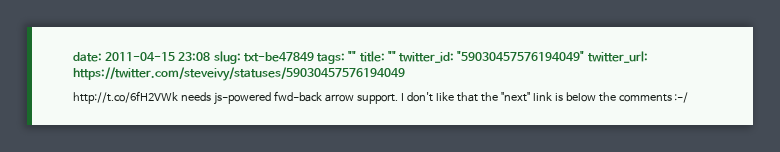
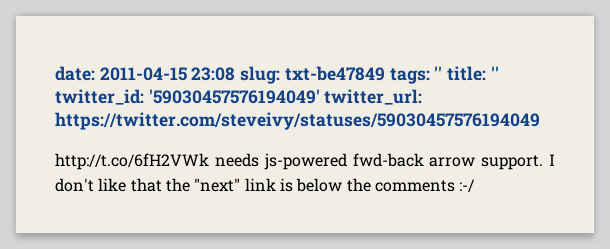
[348,51,585,63] "" title: "" twitter_id: "59030457576194049" -> [434,66,499,81] [55,89,320,105] '' title: '' twitter_id: '59030457576194049'

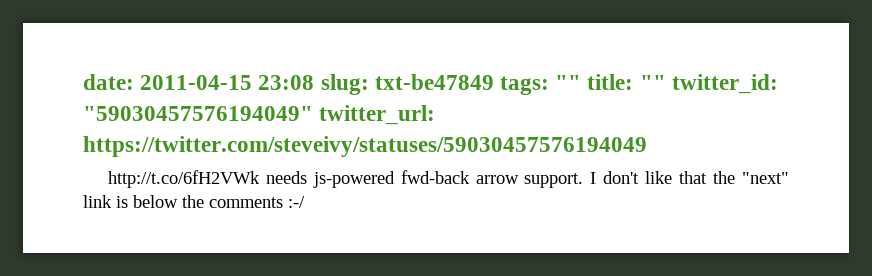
[434,66,499,81] [55,89,320,105] '' title: '' twitter_id: '59030457576194049' -> [555,74,778,94] [83,106,313,121] "" title: "" twitter_id: "59030457576194049"

